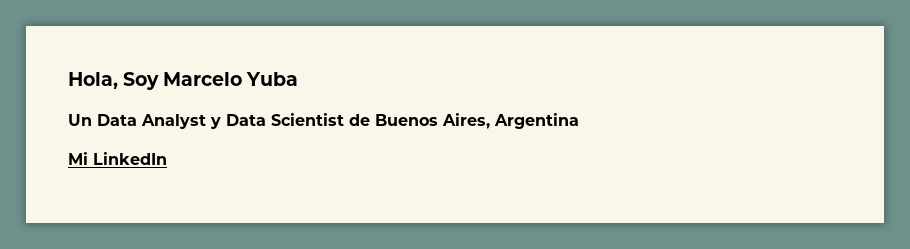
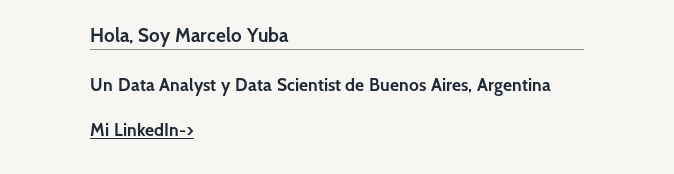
[93,152,167,165] LinkedIn -> [113,123,194,136] LinkedIn->

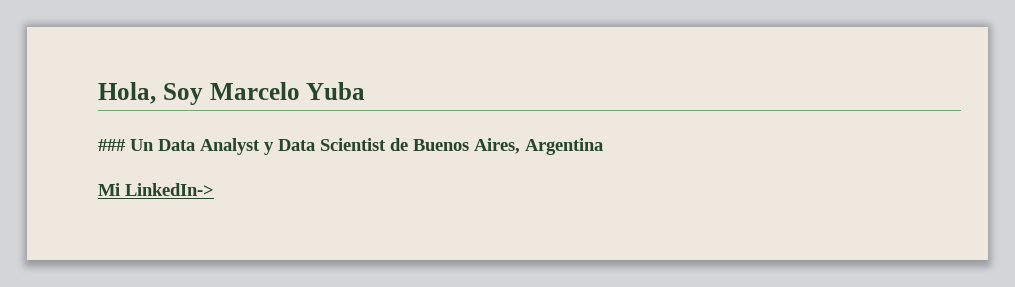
(290, 34) none -> [98,139,125,151] ###

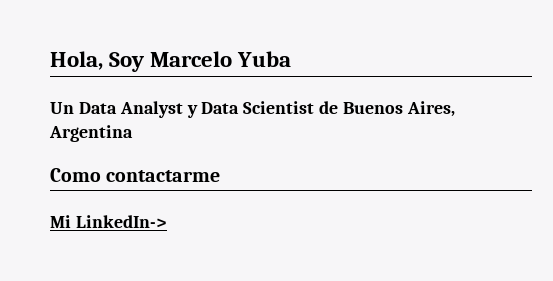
[98,139,125,151] ### -> (292, 59) none
(603, 146) none -> [50,168,221,182] // Como contactarme

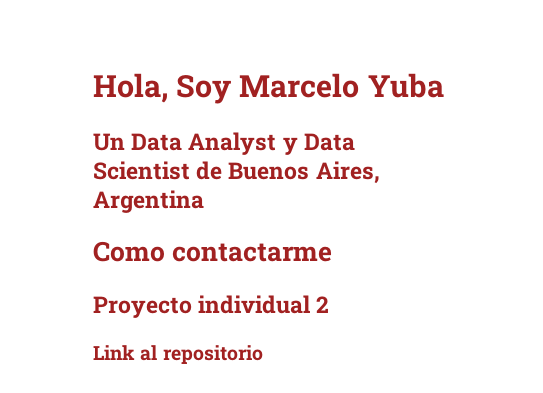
[50,215,167,228] Mi LinkedIn-> -> [93,295,330,318] [93,345,263,364] Proyecto individual 2 // Link al repositorio

